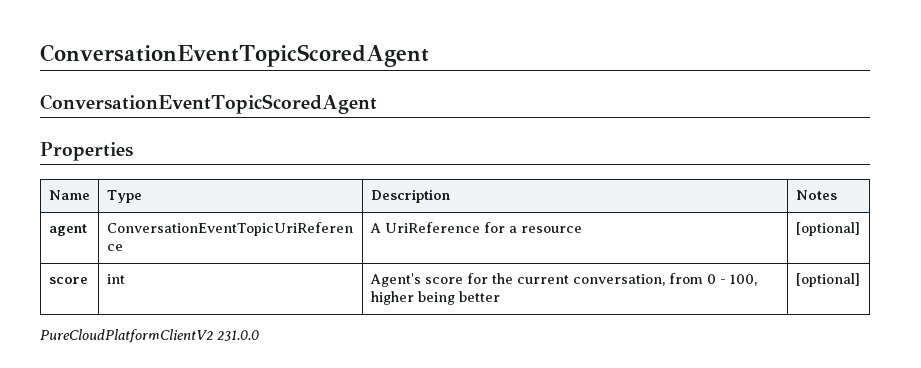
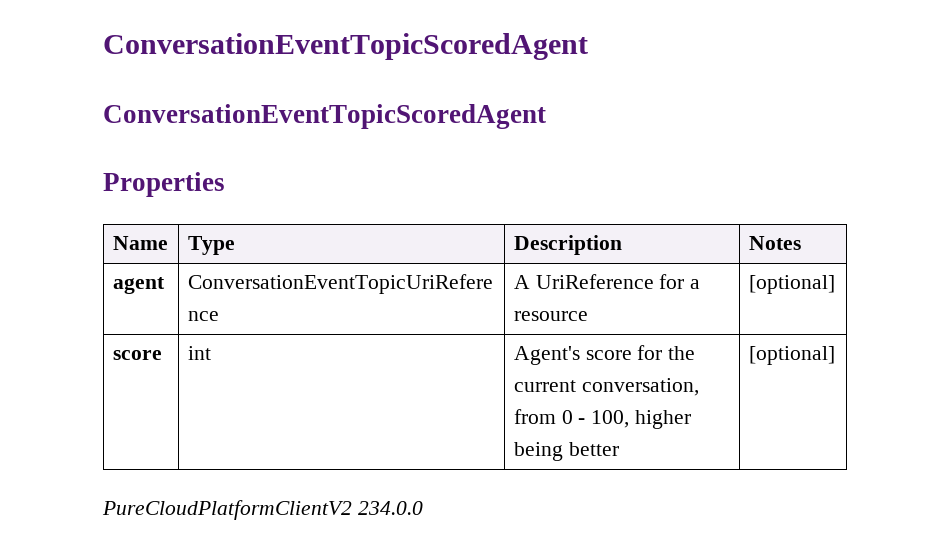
[217,330,259,341] 231.0.0 -> [357,501,423,515] 234.0.0

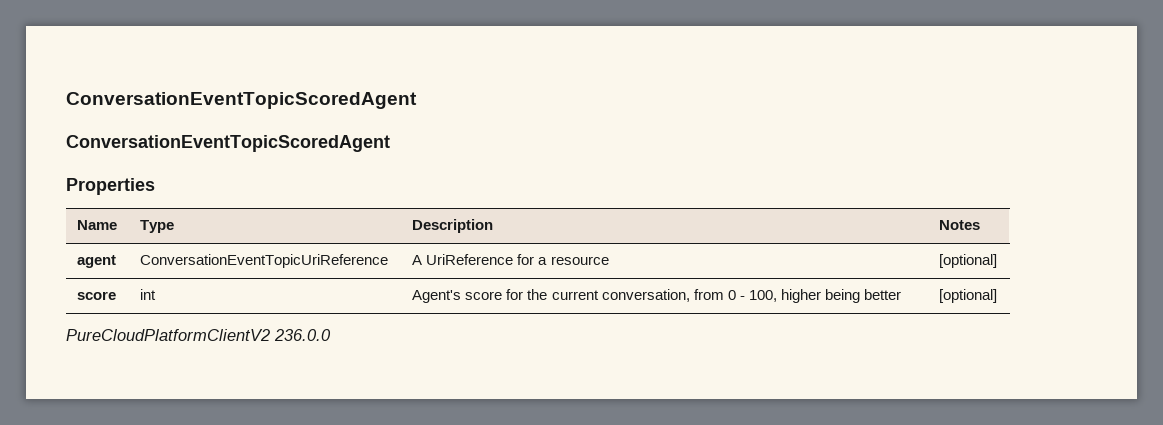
[357,501,423,515] 234.0.0 -> [274,329,331,341] 236.0.0

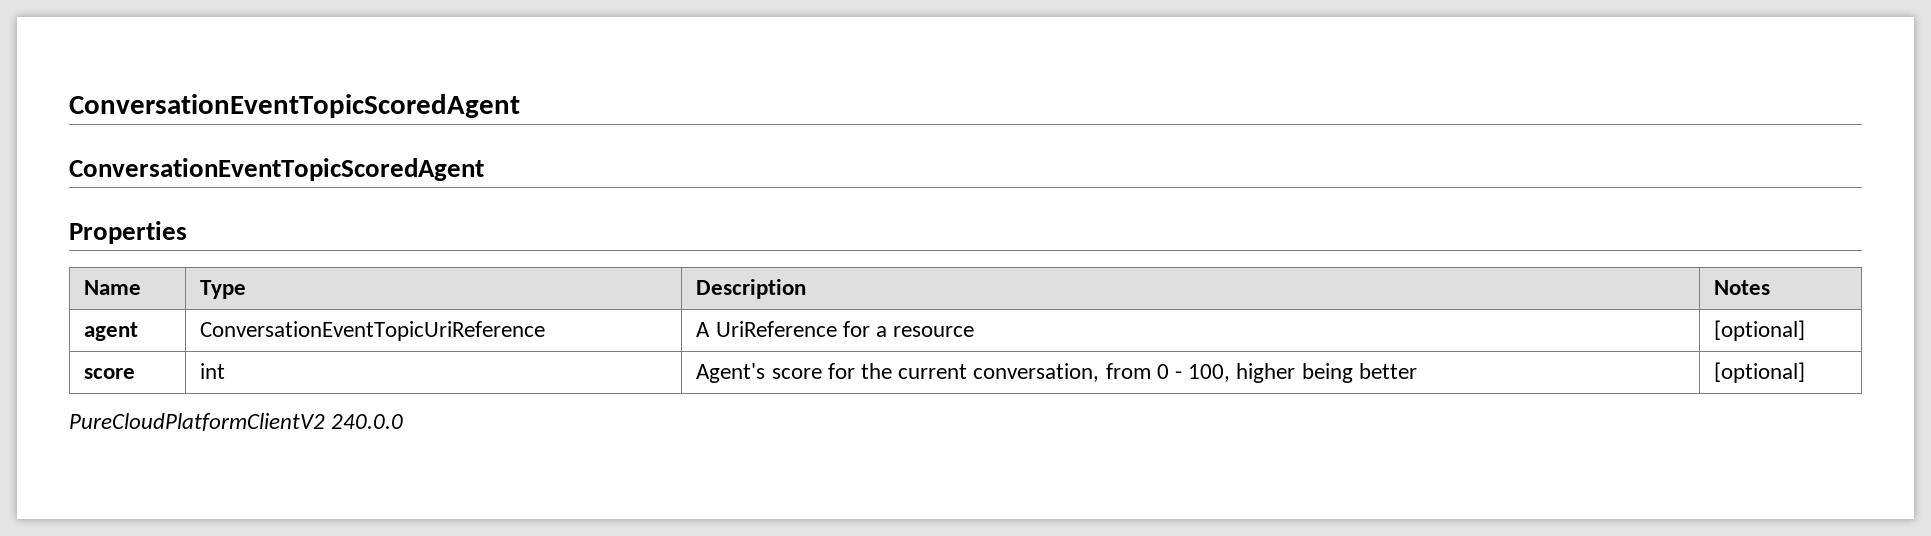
[274,329,331,341] 236.0.0 -> [331,414,404,429] 240.0.0

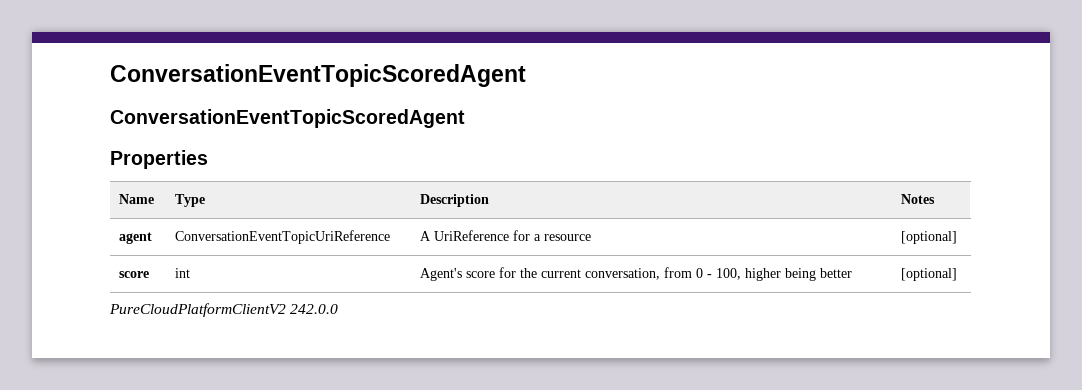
[331,414,404,429] 240.0.0 -> [290,304,339,314] 242.0.0

